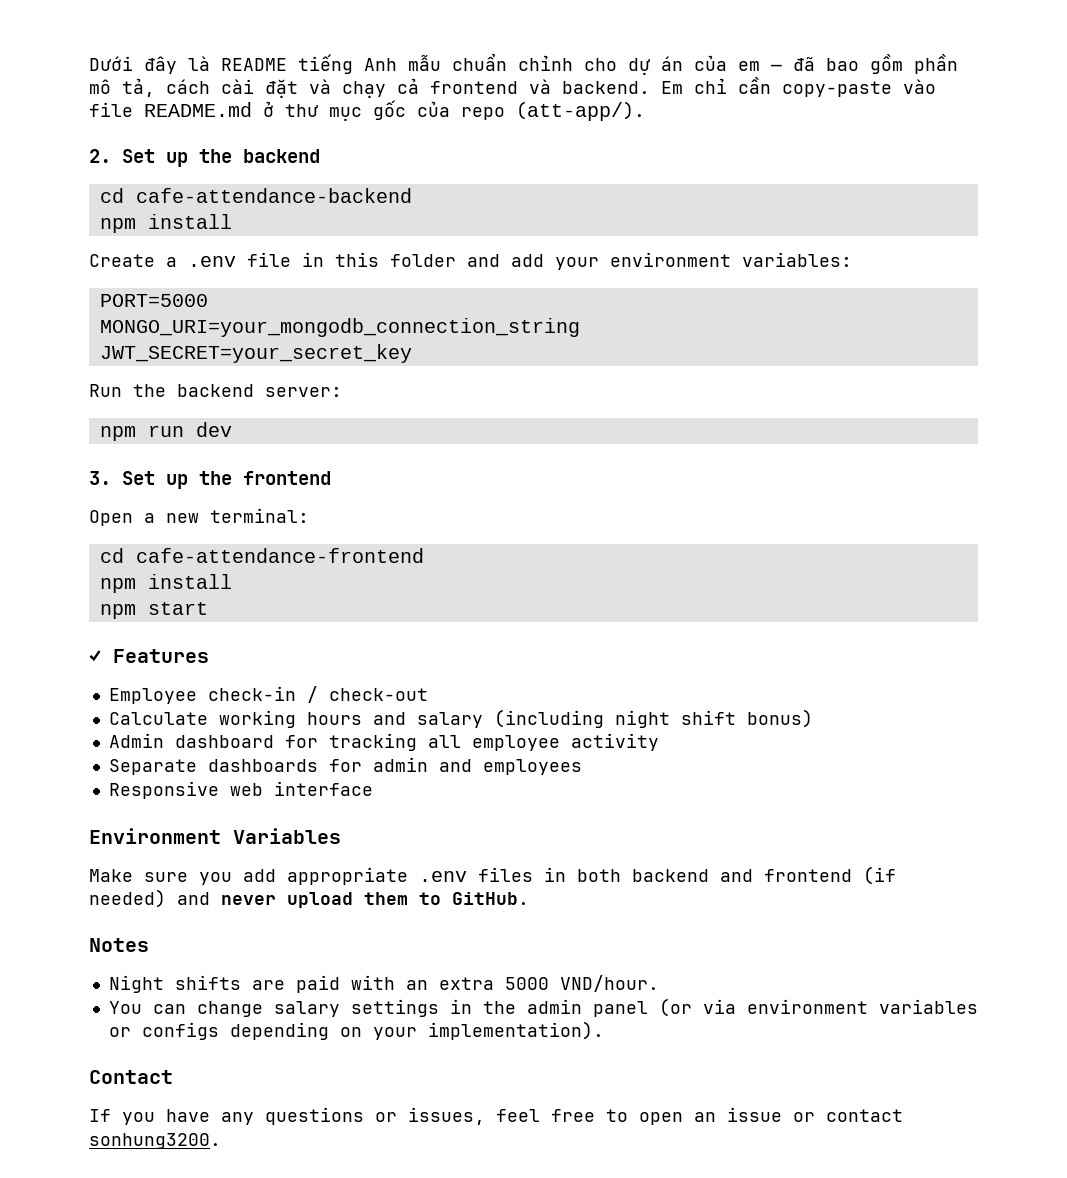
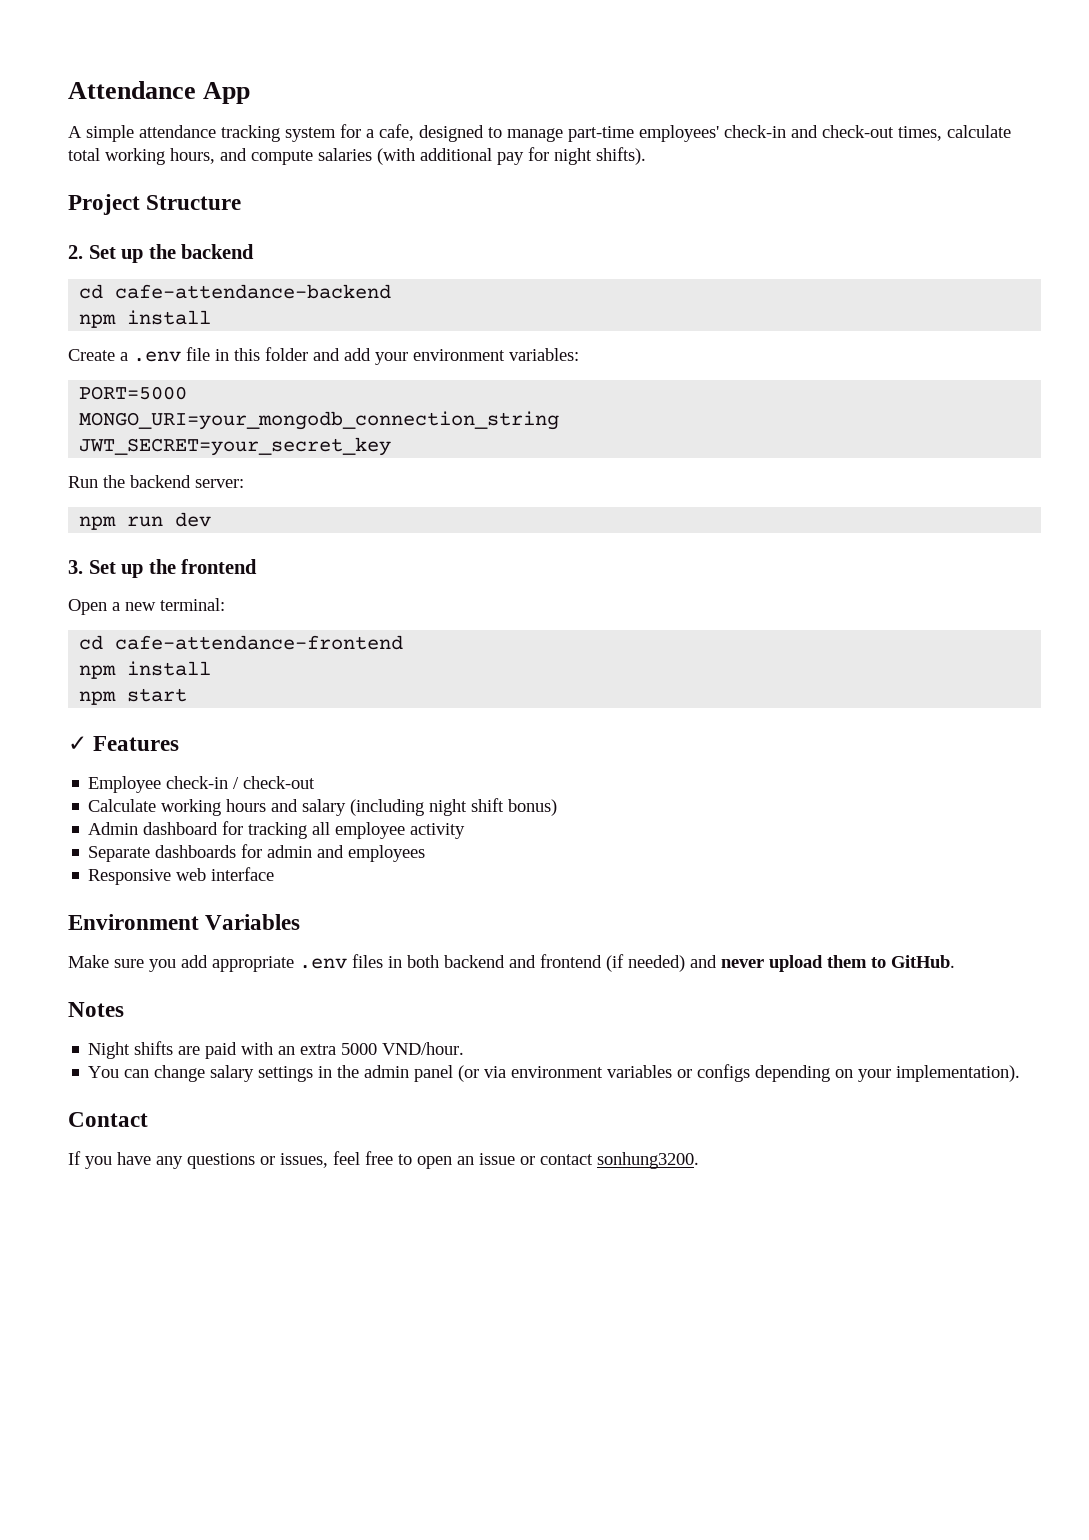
[89,53,958,75] [89,77,936,98] [89,100,645,121] Dưới đây là README tiếng Anh mẫu chuẩn chỉnh cho dự án của em — đã bao gồm phần mô tả, cách cài đặt và chạy cả frontend và backend. Em chỉ cần copy-paste vào file README.md ở thư mục gốc của repo (att-app/). -> [68,81,251,104] [68,124,1011,142] [68,147,646,165] [68,194,242,215] Attendance App // A simple attendance tracking system for a cafe, designed to manage part-time employees' check-in and check-out times, calculate total working hours, and compute salaries (with additional pay for night shifts). // Project Structure

